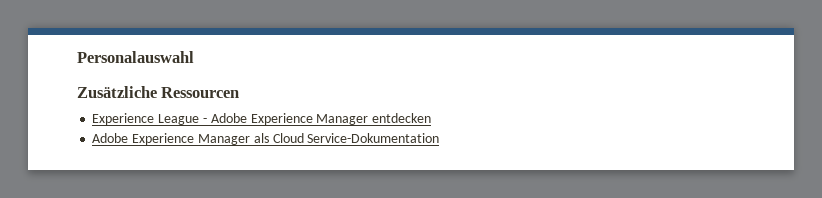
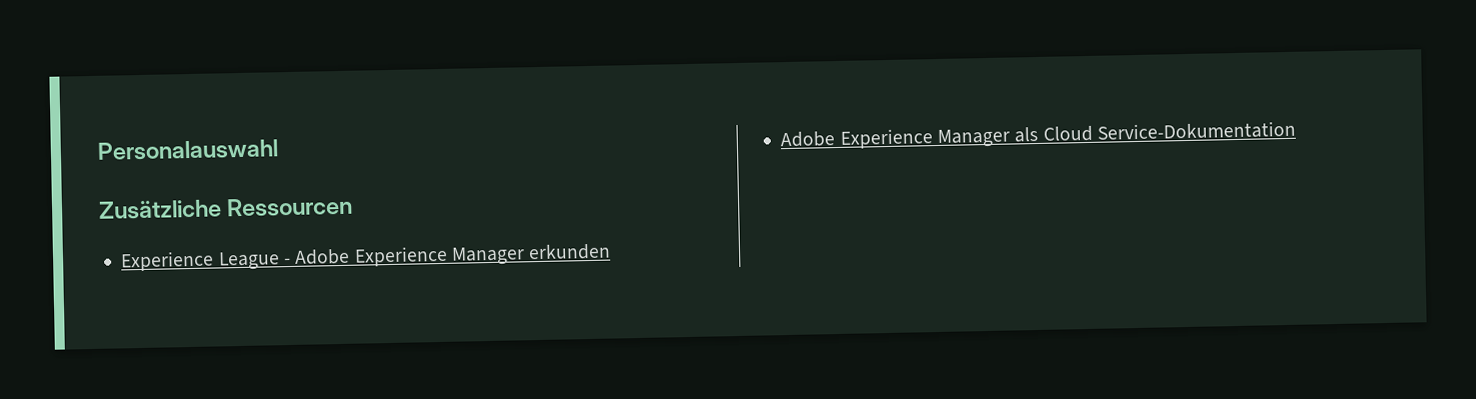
[372,113,432,123] entdecken -> [528,243,612,261] erkunden

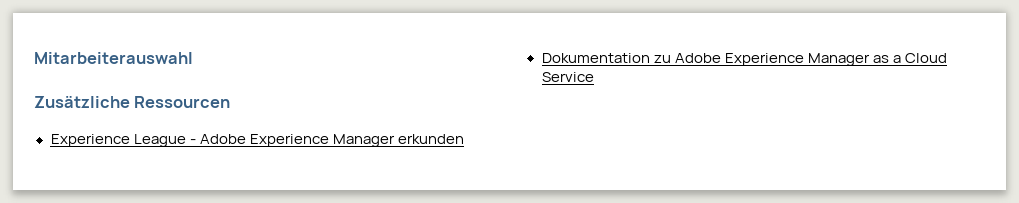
[97,139,279,161] Personalauswahl -> [34,52,193,64] Mitarbeiterauswahl
[780,120,1296,149] Adobe Experience Manager als Cloud Service-Dokumentation -> [541,53,947,66] [541,72,594,82] Dokumentation zu Adobe Experience Manager as a Cloud Service

